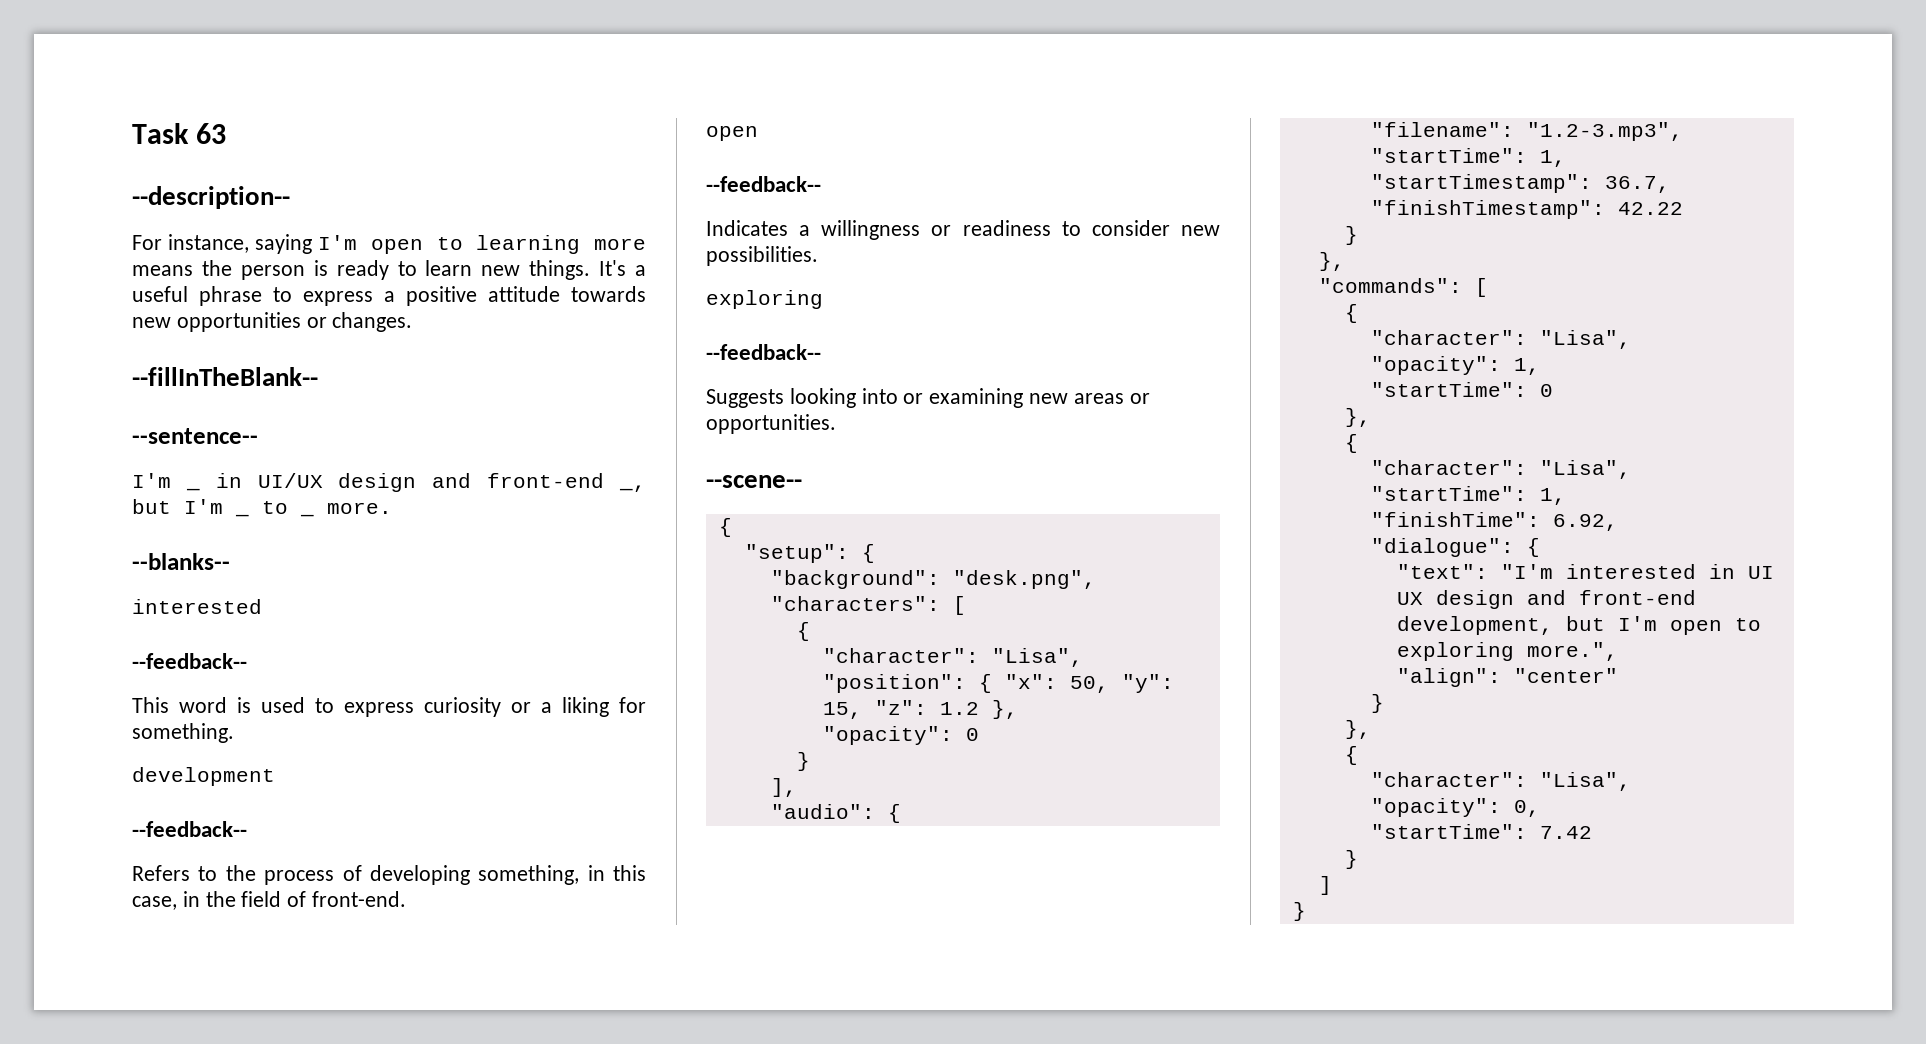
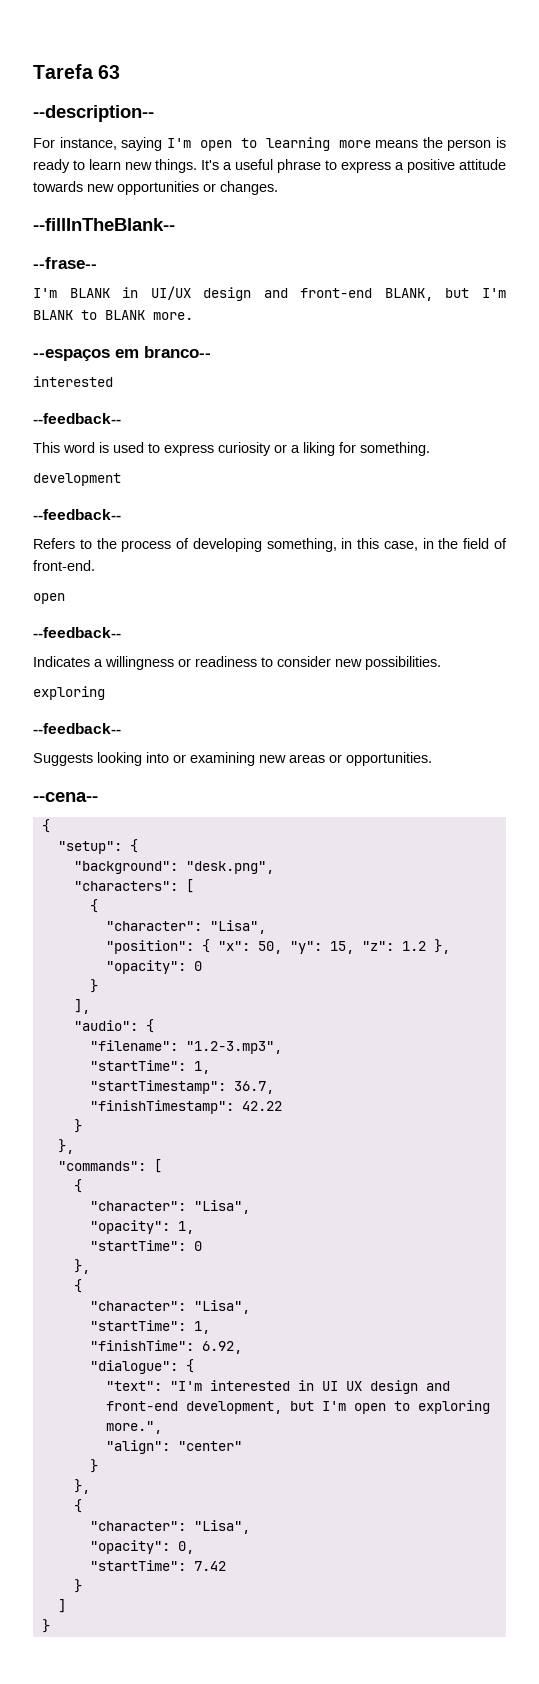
[132,123,189,144] Task -> [33,64,93,79] Tarefa
[132,428,258,444] [132,473,171,488] [185,488,200,491] --sentence-- // I'm _ -> [33,257,97,269] [33,288,110,298] --frase-- // I'm BLANK
[619,485,646,492] [132,499,223,514] [235,514,249,517] [262,501,288,514] [300,514,314,517] [327,502,392,514] [132,553,230,570] _, but I'm _ to _ more. // --blanks-- -> [384,288,506,301] [33,310,193,320] [33,346,211,361] BLANK, but I'm BLANK to BLANK more. // --espaços em branco--
[706,475,802,488] --scene-- -> [33,792,98,802] --cena--

